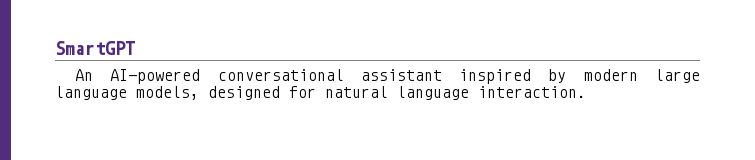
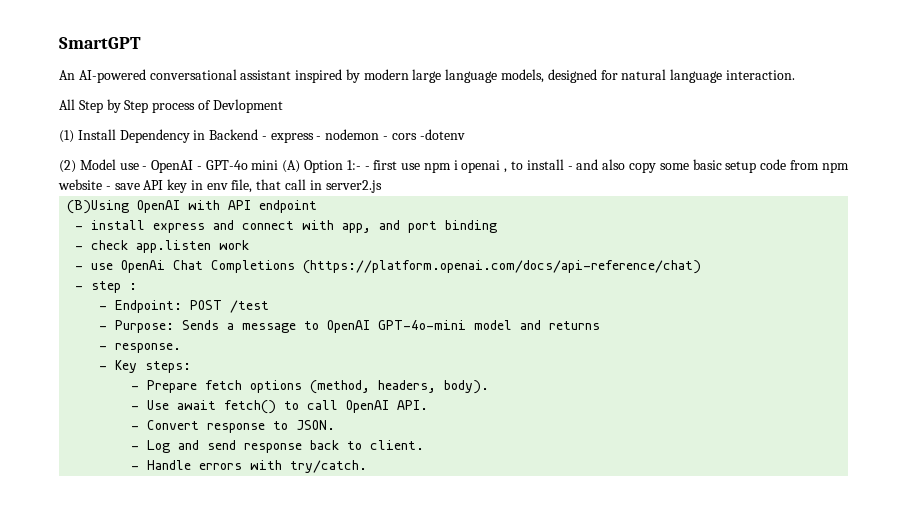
(586, 92) none -> [59,99,283,113] [59,129,465,143] [59,159,849,173] [58,179,382,193] [67,200,318,214] [75,220,498,233] [75,240,250,253] [75,260,702,274] [75,281,138,293] [99,300,270,313] [99,320,601,333] [99,343,182,353] [99,360,192,373] [131,380,490,394] [131,400,429,414] [131,420,336,433] [131,440,425,453] [131,460,368,473] // All Step by Step process of Devlopment // (1) Install Dependency in Backend - express - nodemon - cors -dotenv // (2) Model use - OpenAI - GPT-4o mini (A) Option 1:- - first use npm i openai , to install - and also copy some basic setup code from npm website - save API key in env file, that call in server2.js // (B)Using OpenAI with API endpoint // - install express and connect with app, and port binding // - check app.listen work // - use OpenAi Chat Completions (https://platform.openai.com/docs/api-reference/chat) // - step : // - Endpoint: POST /test // - Purpose: Sends a message to OpenAI GPT-4o-mini model and returns // - response. // - Key steps: // - Prepare fetch options (method, headers, body). // - Use await fetch() to call OpenAI API. // - Convert response to JSON. // - Log and send response back to client. // - Handle errors with try/catch.

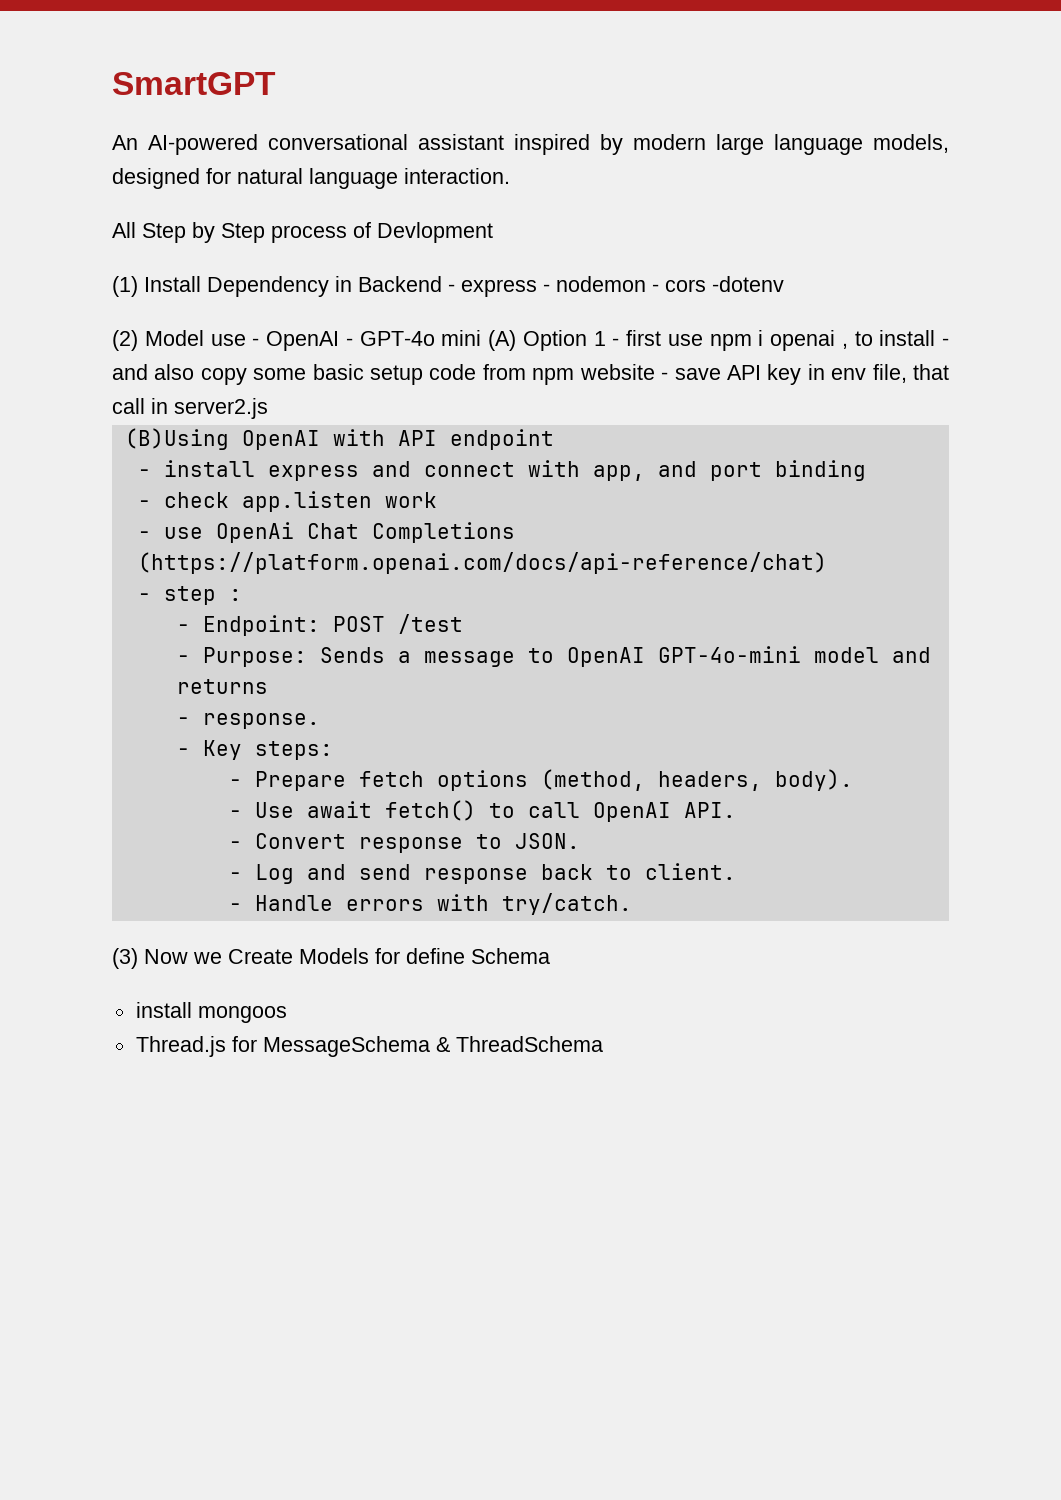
[346,160,361,170] 1:- -> [593,331,606,346] 1
(368, 466) none -> [112,948,550,969] [135,1002,287,1023] [135,1036,603,1057] // (3) Now we Create Models for define Schema // install mongoos // Thread.js for MessageSchema & ThreadSchema

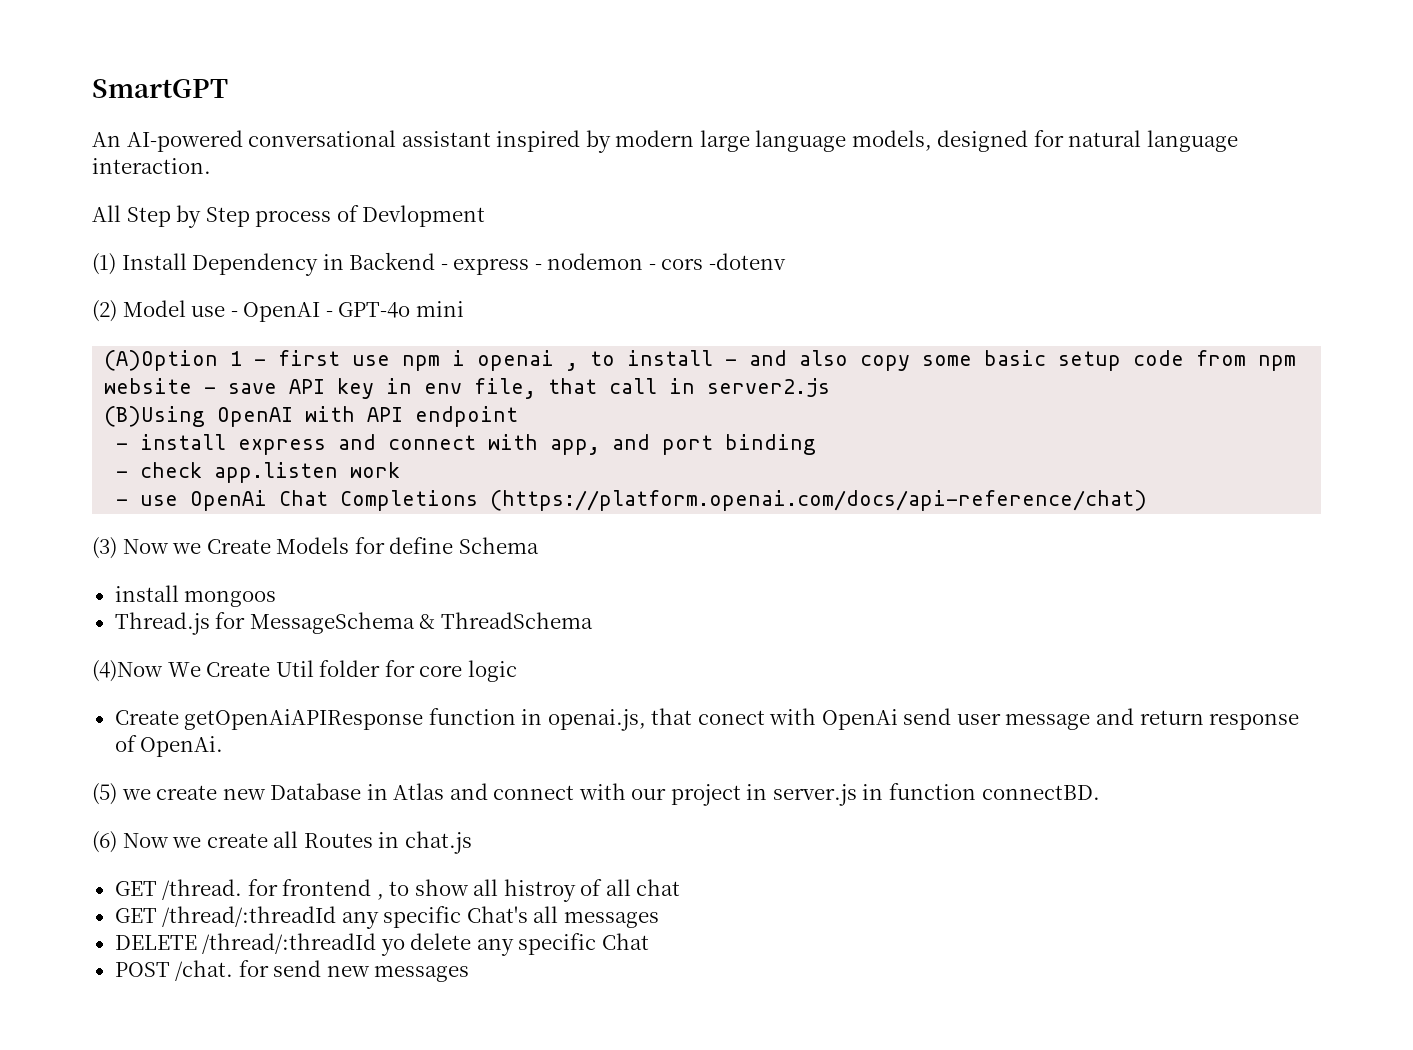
[488,330,587,351] (A) Option -> [104,350,219,371] // (A)Option
[137,586,242,605] [176,614,463,636] [176,646,931,667] [176,679,268,694] [176,713,320,729] [176,740,333,760] [228,769,853,791] [228,800,736,822] [228,833,580,853] [228,863,736,884] [228,893,632,915] // - step : // - Endpoint: POST /test // - Purpose: Sends a message to OpenAI GPT-4o-mini model and returns // - response. // - Key steps: // - Prepare fetch options (method, headers, body). // - Use await fetch() to call OpenAI API. // - Convert response to JSON. // - Log and send response back to client. // - Handle errors with try/catch. -> (1148, 500) none
(603, 1044) none -> [92,660,517,682] [114,708,1300,731] [114,735,224,757] [92,783,1100,806] [92,831,472,854] [114,879,681,902] [114,906,659,929] [114,933,649,956] [114,960,470,982] // (4)Now We Create Util folder for core logic // Create getOpenAiAPIResponse function in openai.js, that conect with OpenAi send user message and return response of OpenAi. // (5) we create new Database in Atlas and connect with our project in server.js in function connectBD. // (6) Now we create all Routes in chat.js // GET /thread. for frontend , to show all histroy of all chat // GET /thread/:threadId any specific Chat's all messages // DELETE /thread/:threadId yo delete any specific Chat // POST /chat. for send new messages

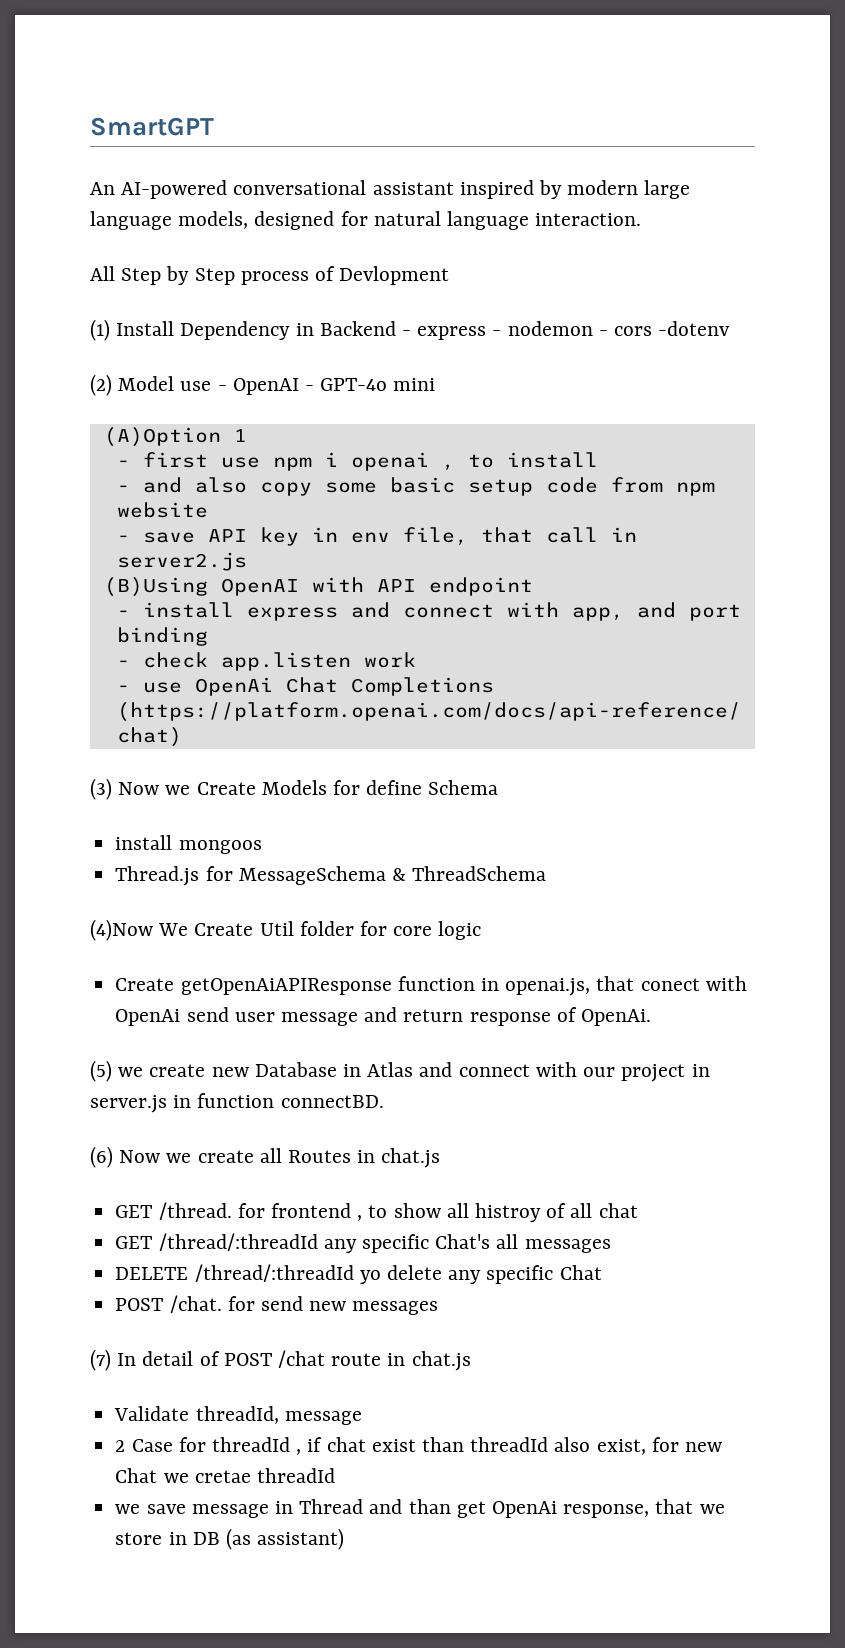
(243, 358) none -> (247, 435) //
(714, 358) none -> (598, 460) //
(193, 386) none -> (208, 510) //
(470, 973) none -> [90,1349,471,1371] [114,1406,362,1425] [115,1437,723,1455] [115,1468,335,1483] [115,1499,725,1518] [115,1528,345,1550] // (7) In detail of POST /chat route in chat.js // Validate threadId, message // 2 Case for threadId , if chat exist than threadId also exist, for new Chat we cretae threadId // we save message in Thread and than get OpenAi response, that we store in DB (as assistant)

